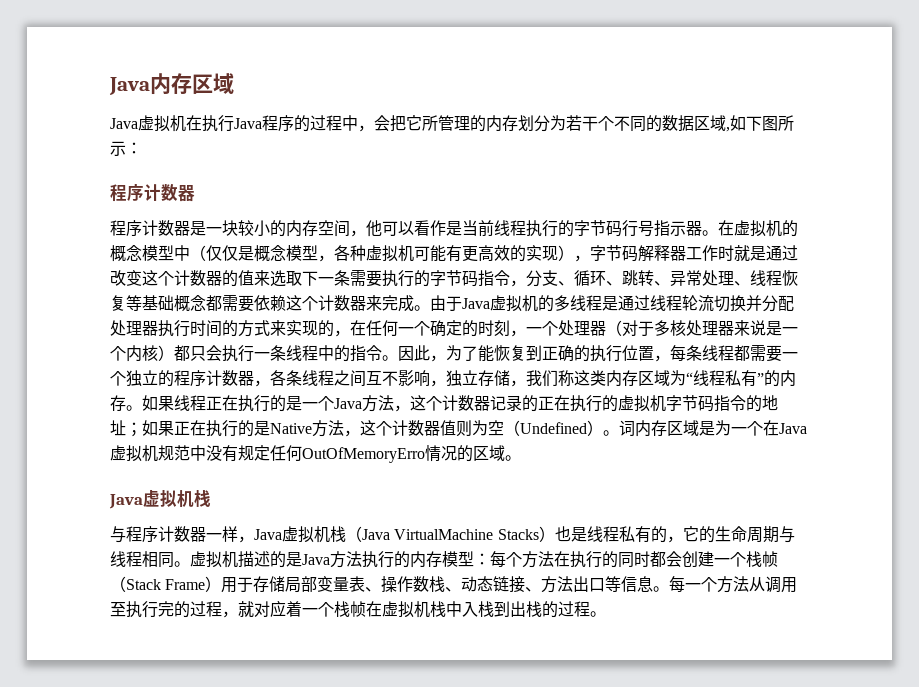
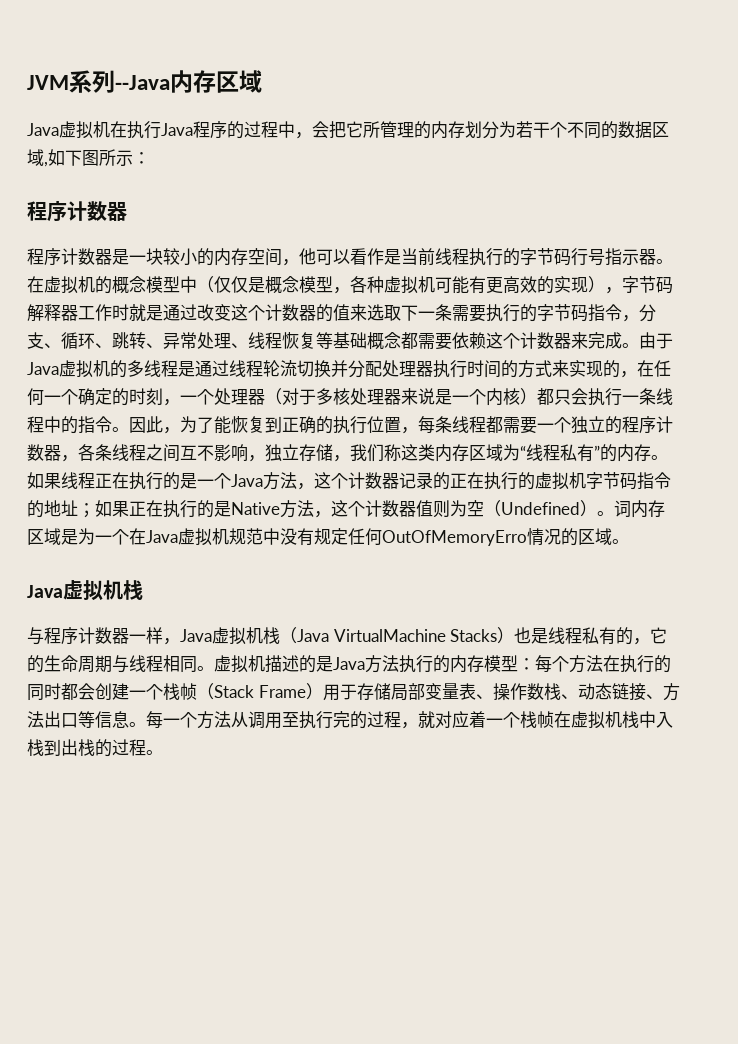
[109,77,150,95] Java -> [27,70,170,93] JVM系列--Java

